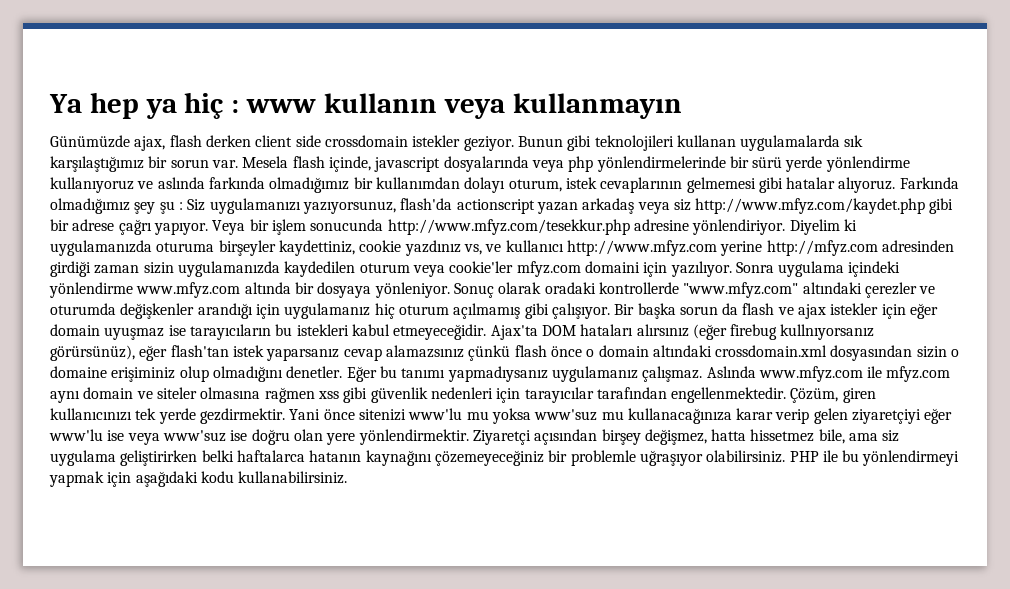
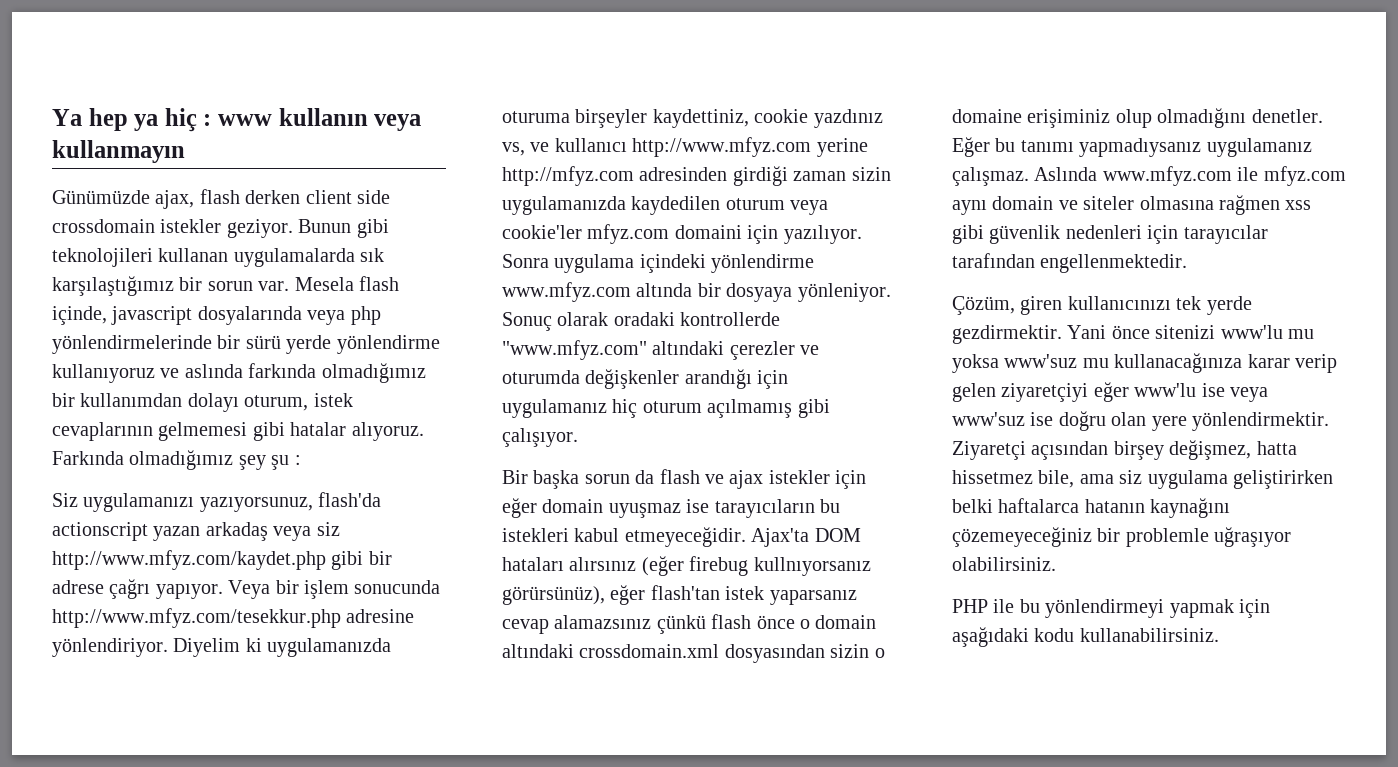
(183, 206) none -> (301, 460) //
(610, 311) none -> (578, 437) //
(787, 395) none -> (1188, 263) //
(786, 456) none -> (1056, 564) //

